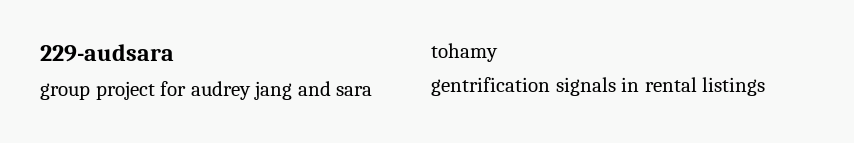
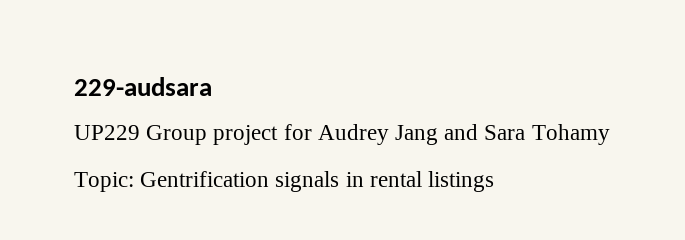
[40,81,373,100] [431,43,498,62] [431,77,550,96] group project for audrey jang and sara tohamy // gentrification -> [74,124,610,145] [74,171,270,192] UP229 Group project for Audrey Jang and Sara Tohamy // Topic: Gentrification

